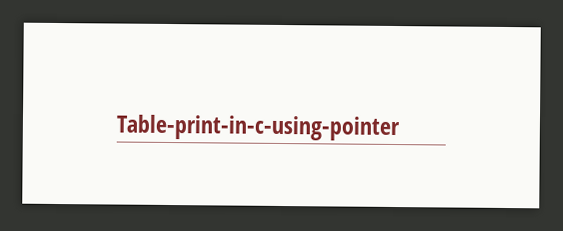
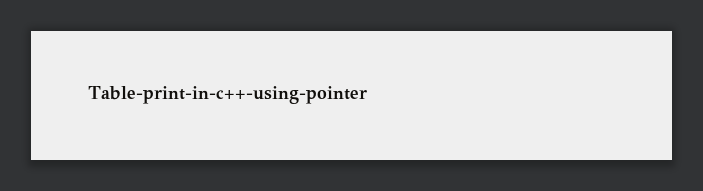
[116,114,400,142] Table-print-in-c-using-pointer -> [88,86,367,104] Table-print-in-c++-using-pointer

